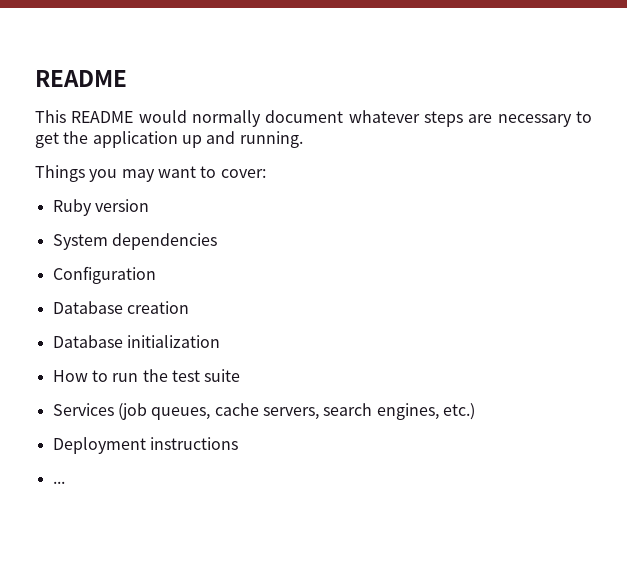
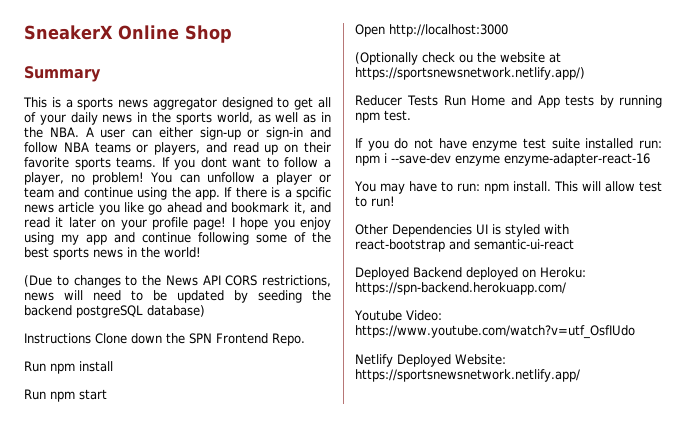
[35,70,127,87] [35,110,592,127] [35,131,303,148] [35,165,266,182] [52,199,149,216] [52,233,217,250] [52,266,156,284] [52,301,189,314] [52,335,220,348] [52,369,241,382] [52,403,475,420] [52,437,238,454] [52,481,65,484] README // This README would normally document whatever steps are necessary to get the application up and running. // Things you may want to cover: // Ruby version // System dependencies // Configuration // Database creation // Database initialization // How to run the test suite // Services (job queues, cache servers, search engines, etc.) // Deployment instructions // ... -> [24,25,232,43] [24,66,101,82] [23,97,331,110] [24,112,331,125] [24,127,331,140] [24,142,331,155] [24,157,331,170] [24,172,331,185] [24,187,331,200] [24,202,331,215] [24,217,331,230] [24,232,331,245] [24,247,201,260] [24,275,331,288] [24,290,331,303] [24,305,205,318] [24,333,305,346] [24,361,113,374] [24,389,107,402] [355,24,508,37] [355,52,561,65] [355,67,585,80] [355,95,662,108] [355,110,411,123] [355,138,662,151] [355,153,650,166] [354,181,662,194] [355,196,395,207] [355,224,569,237] [355,239,574,252] [355,267,586,280] [355,282,566,295] [354,310,442,321] [355,325,635,339] [355,354,506,367] [355,369,580,382] SneakerX Online Shop // Summary // This is a sports news aggregator designed to get all of your daily news in the sports world, as well as in the NBA. A user can either sign-up or sign-in and follow NBA teams or players, and read up on their favorite sports teams. If you dont want to follow a player, no problem! You can unfollow a player or team and continue using the app. If there is a spcific news article you like go ahead and bookmark it, and read it later on your profile page! I hope you enjoy using my app and continue following some of the best sports news in the world! // (Due to changes to the News API CORS restrictions, news will need to be updated by seeding the backend postgreSQL database) // Instructions Clone down the SPN Frontend Repo. // Run npm install // Run npm start // Open http://localhost:3000 // (Optionally check ou the website at https://sportsnewsnetwork.netlify.app/) // Reducer Tests Run Home and App tests by running npm test. // If you do not have enzyme test suite installed run: npm i --save-dev enzyme enzyme-adapter-react-16 // You may have to run: npm install. This will allow test to run! // Other Dependencies UI is styled with react-bootstrap and semantic-ui-react // Deployed Backend deployed on Heroku: https://spn-backend.herokuapp.com/ // Youtube Video: https://www.youtube.com/watch?v=utf_OsfIUdo // Netlify Deployed Website: https://sportsnewsnetwork.netlify.app/

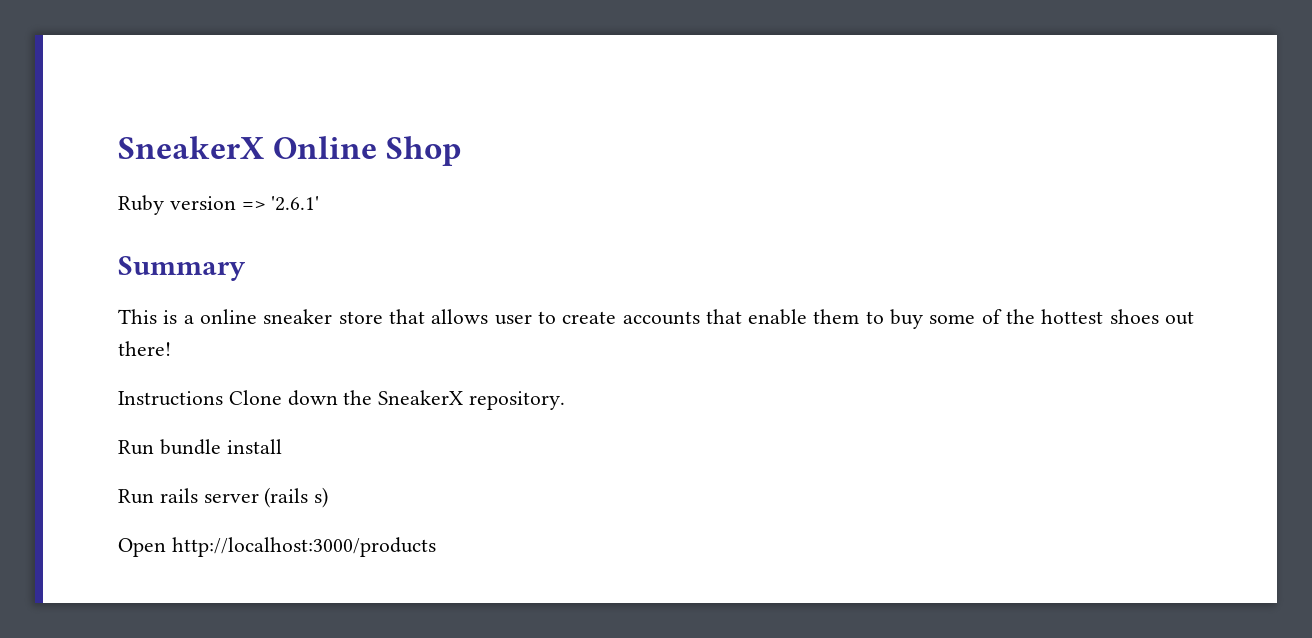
(232, 34) none -> [118,195,320,215] // Ruby version => '2.6.1'
[77,97,331,110] [24,112,331,125] [24,127,331,140] [24,142,331,155] [24,157,331,170] [24,172,331,185] [24,187,331,200] [24,202,331,215] [24,217,331,230] [24,232,331,245] [24,247,201,260] [24,275,331,288] [24,290,331,303] [24,305,205,318] sports news aggregator designed to get all of your daily news in the sports world, as well as in the NBA. A user can either sign-up or sign-in and follow NBA teams or players, and read up on their favorite sports teams. If you dont want to follow a player, no problem! You can unfollow a player or team and continue using the app. If there is a spcific news article you like go ahead and bookmark it, and read it later on your profile page! I hope you enjoy using my app and continue following some of the best sports news in the world! // (Due to changes to the News API CORS restrictions, news will need to be updated by seeding the backend postgreSQL database) -> [199,309,1195,329] [118,341,171,356] online sneaker store that allows user to create accounts that enable them to buy some of the hottest shoes out there!
[189,333,305,346] [24,361,75,374] SPN Frontend Repo. // Run npm -> [378,390,566,410] [118,439,221,455] SneakerX repository. // Run bundle
[50,389,107,402] [355,24,508,37] [355,52,561,65] [355,67,585,80] [355,95,662,108] [355,110,411,123] [355,138,662,151] [355,153,650,166] [354,181,662,194] [355,196,395,207] [355,224,569,237] [355,239,574,252] [355,267,586,280] [355,282,566,295] [354,310,442,321] [355,325,635,339] [355,354,506,367] [355,369,580,382] npm start // Open http://localhost:3000 // (Optionally check ou the website at https://sportsnewsnetwork.netlify.app/) // Reducer Tests Run Home and App tests by running npm test. // If you do not have enzyme test suite installed run: npm i --save-dev enzyme enzyme-adapter-react-16 // You may have to run: npm install. This will allow test to run! // Other Dependencies UI is styled with react-bootstrap and semantic-ui-react // Deployed Backend deployed on Heroku: https://spn-backend.herokuapp.com/ // Youtube Video: https://www.youtube.com/watch?v=utf_OsfIUdo // Netlify Deployed Website: https://sportsnewsnetwork.netlify.app/ -> [159,487,329,508] [118,537,436,557] rails server (rails s) // Open http://localhost:3000/products

